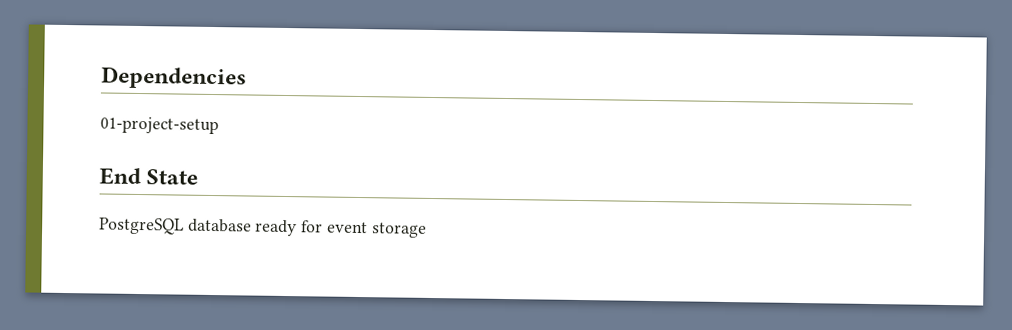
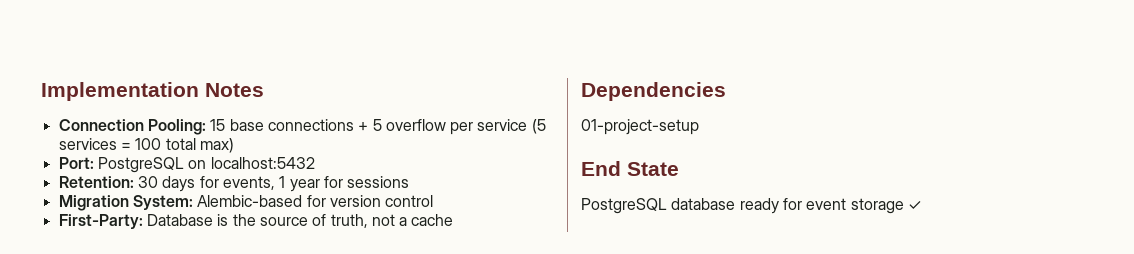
(101, 78) none -> [41,82,264,101] [58,119,546,135] [58,138,234,153] [58,157,315,173] [58,176,410,192] [58,195,434,211] [58,214,454,229] Implementation Notes // Connection Pooling: 15 base connections + 5 overflow per service (5 services = 100 total max) // Port: PostgreSQL on localhost:5432 // Retention: 30 days for events, 1 year for sessions // Migration System: Alembic-based for version control // First-Party: Database is the source of truth, not a cache //
(427, 230) none -> [907,201,922,210] ✓

